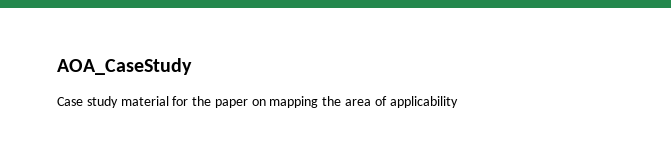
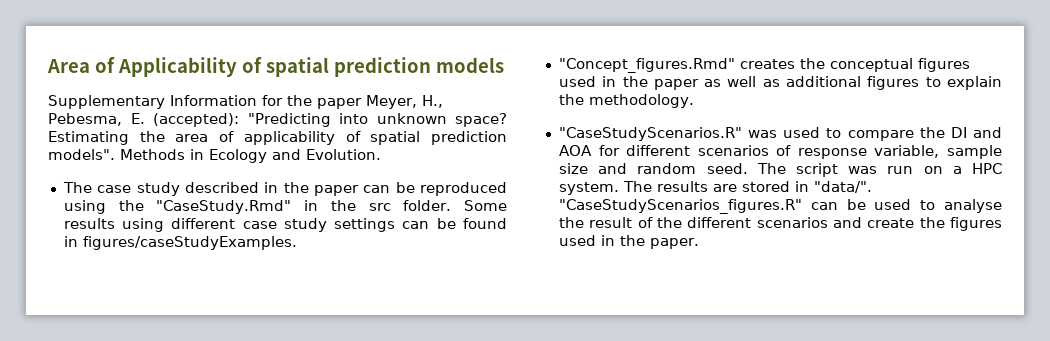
[57,58,192,75] [57,96,458,108] AOA_CaseStudy // Case study material for the paper on mapping the area of applicability -> [47,57,504,77] [48,95,443,109] [48,113,507,127] [48,131,508,145] [48,149,381,163] [62,182,508,196] [63,200,508,214] [63,218,508,232] [63,236,297,250] [558,58,970,73] [558,76,1002,90] [558,94,694,108] [558,127,1002,141] [558,145,1002,159] [558,163,1002,177] [558,181,872,195] [558,199,1002,214] [558,217,1003,231] [558,235,699,249] Area of Applicability of spatial prediction models // Supplementary Information for the paper Meyer, H., Pebesma, E. (accepted): "Predicting into unknown space? Estimating the area of applicability of spatial prediction models". Methods in Ecology and Evolution. // The case study described in the paper can be reproduced using the "CaseStudy.Rmd" in the src folder. Some results using different case study settings can be found in figures/caseStudyExamples. // "Concept_figures.Rmd" creates the conceptual figures used in the paper as well as additional figures to explain the methodology. // "CaseStudyScenarios.R" was used to compare the DI and AOA for different scenarios of response variable, sample size and random seed. The script was run on a HPC system. The results are stored in "data/". "CaseStudyScenarios_figures.R" can be used to analyse the result of the different scenarios and create the figures used in the paper.

